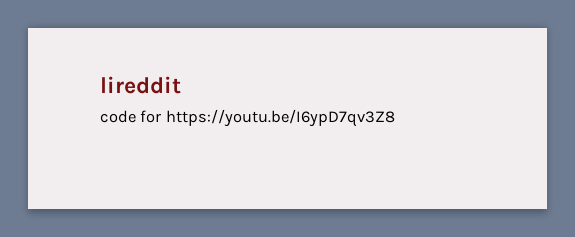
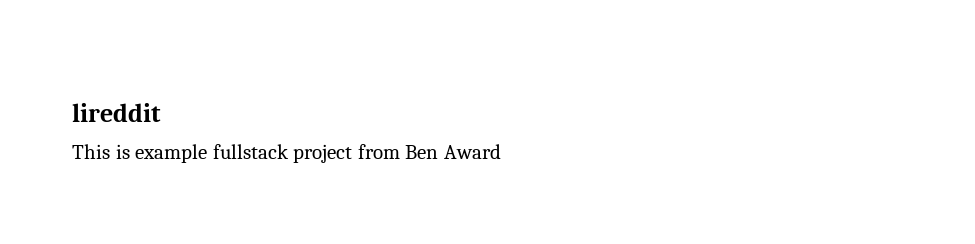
[100,109,395,127] code for https://youtu.be/I6ypD7qv3Z8 -> [72,144,501,163] This is example fullstack project from Ben Award

